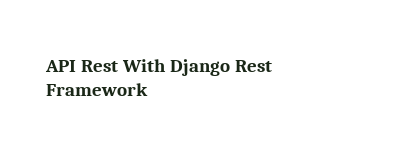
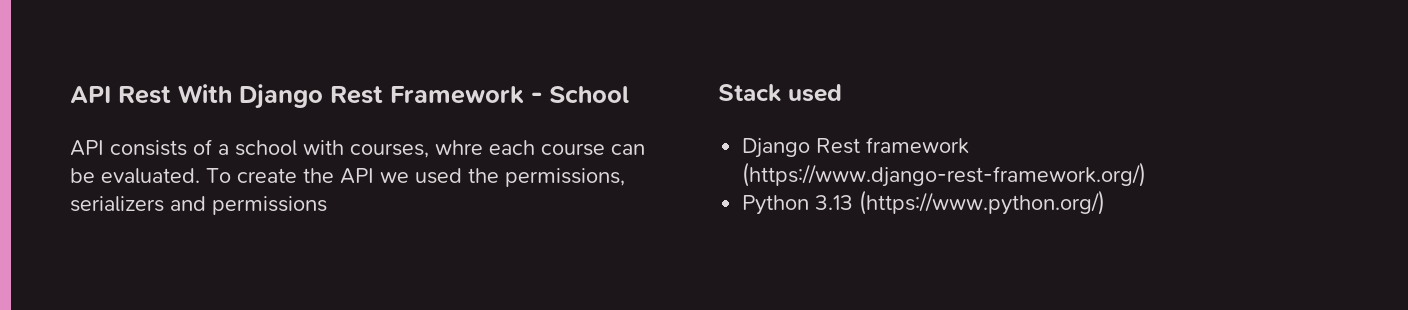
(148, 89) none -> [531,86,629,103] [70,139,645,158] [70,168,625,187] [70,196,327,215] [718,84,842,102] [742,137,970,158] [742,162,1147,187] [742,190,1106,215] - School // API consists of a school with courses, whre each course can be evaluated. To create the API we used the permissions, serializers and permissions // Stack used // Django Rest framework (https://www.django-rest-framework.org/) // Python 3.13 (https://www.python.org/)

